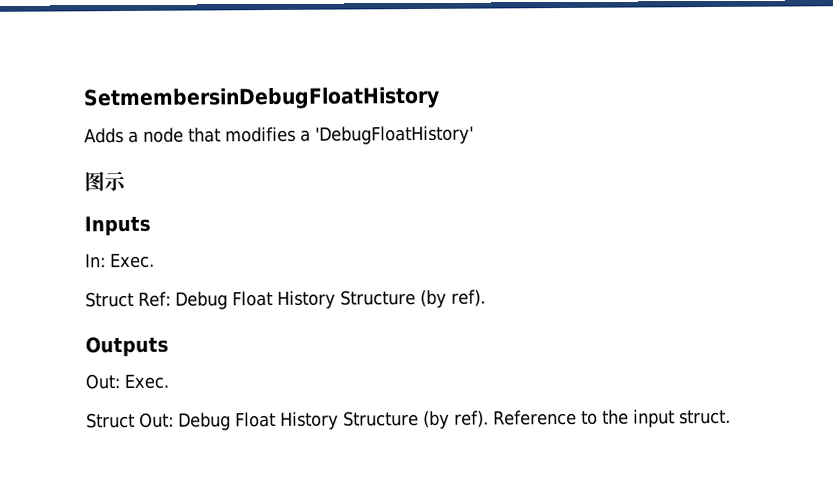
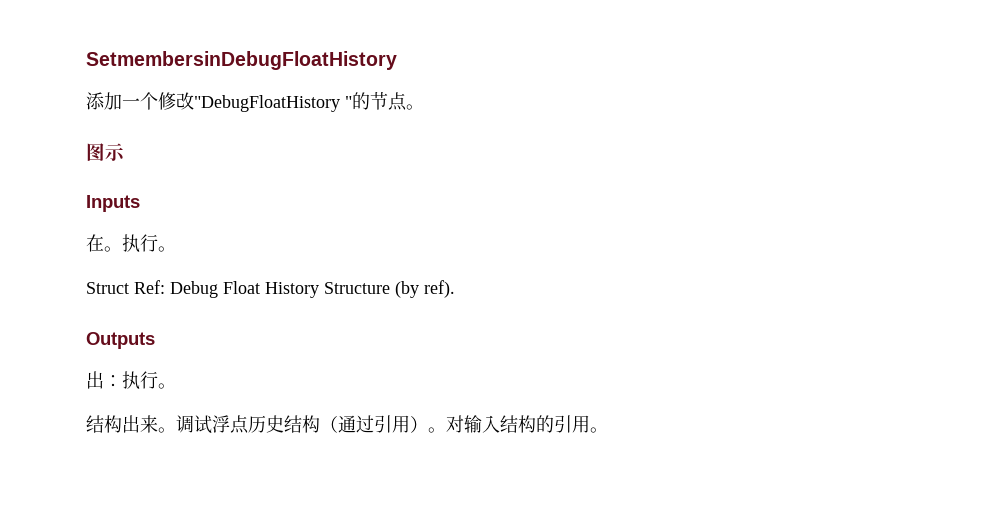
[84,125,474,145] Adds a node that modifies a 'DebugFloatHistory' -> [86,92,424,112] 添加一个修改"DebugFloatHistory "的节点。
[85,252,155,269] In: Exec. -> [86,234,176,252] 在。执行。
[85,373,169,390] [86,409,731,431] Out: Exec. // Struct Out: Debug Float History Structure (by ref). Reference to the input struct. -> [86,371,176,389] [86,415,608,434] 出：执行。 // 结构出来。调试浮点历史结构（通过引用）。对输入结构的引用。

